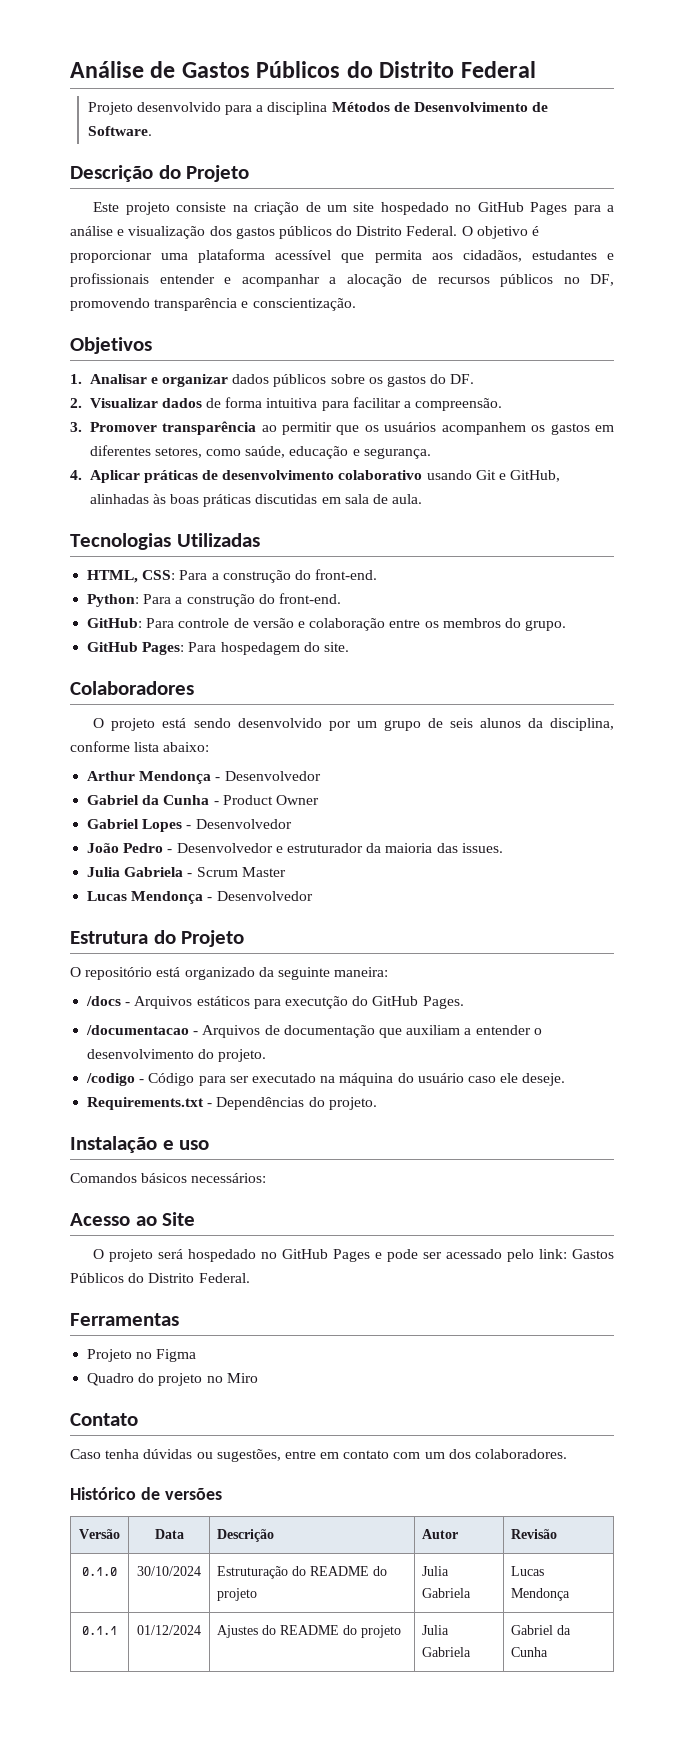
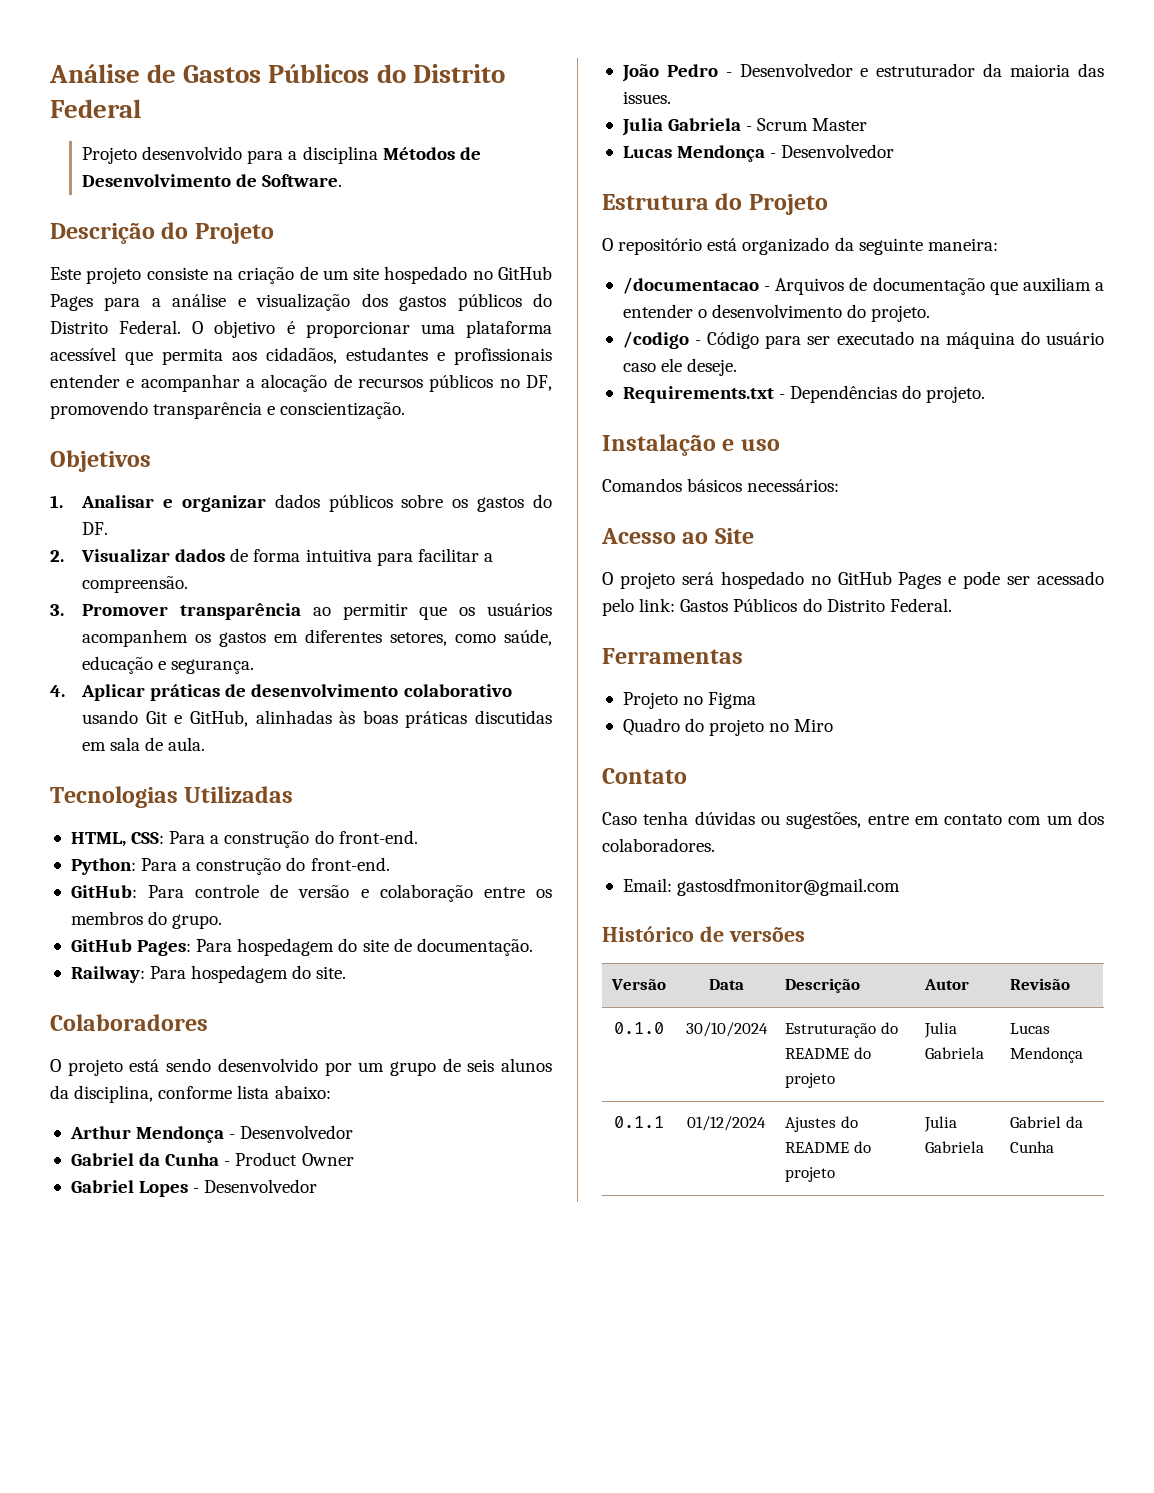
(320, 647) none -> [362,938,533,956] [70,965,312,983] site de documentação. // Railway: Para hospedagem do
[86,996,464,1009] // /docs - Arquivos estáticos para executção do GitHub Pages. -> (998, 244) none
(568, 1454) none -> [622,878,901,896] // Email: gastosdfmonitor@gmail.com

